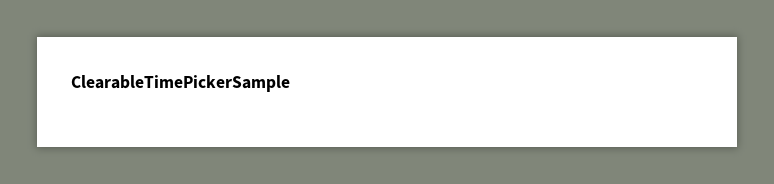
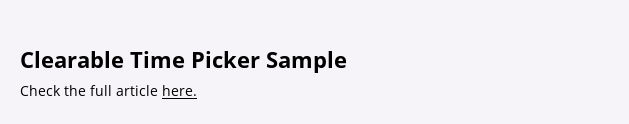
[71,75,290,92] ClearableTimePickerSample -> [20,51,347,73] [20,85,197,96] Clearable Time Picker Sample // Check the full article here.

